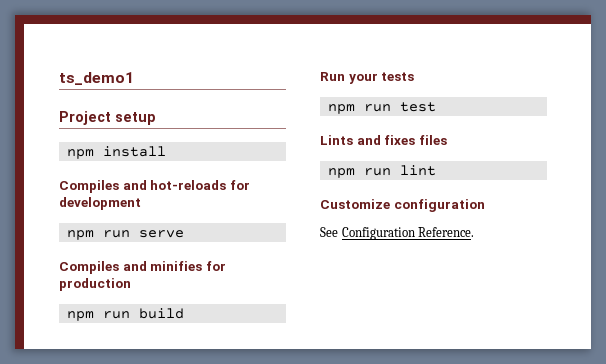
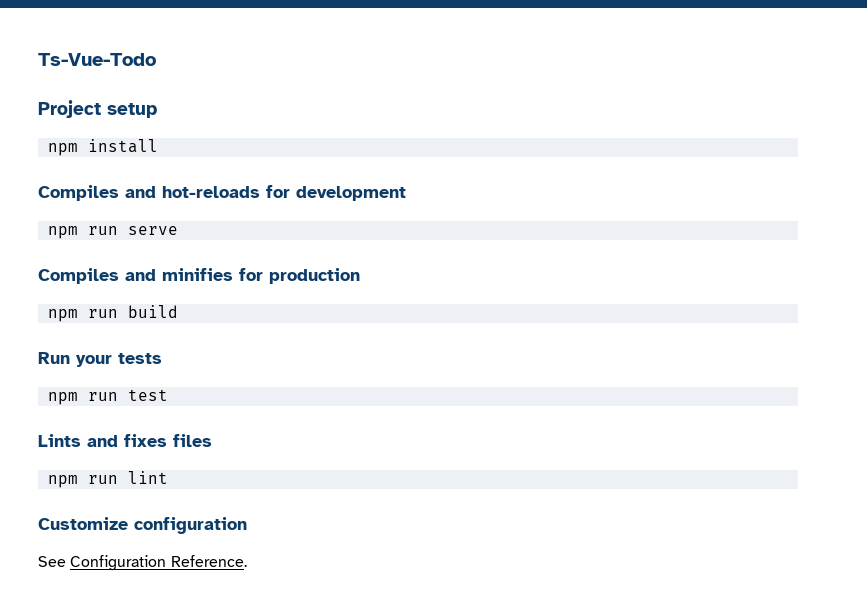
[59,72,134,85] ts_demo1 -> [38,53,156,66] Ts-Vue-Todo

